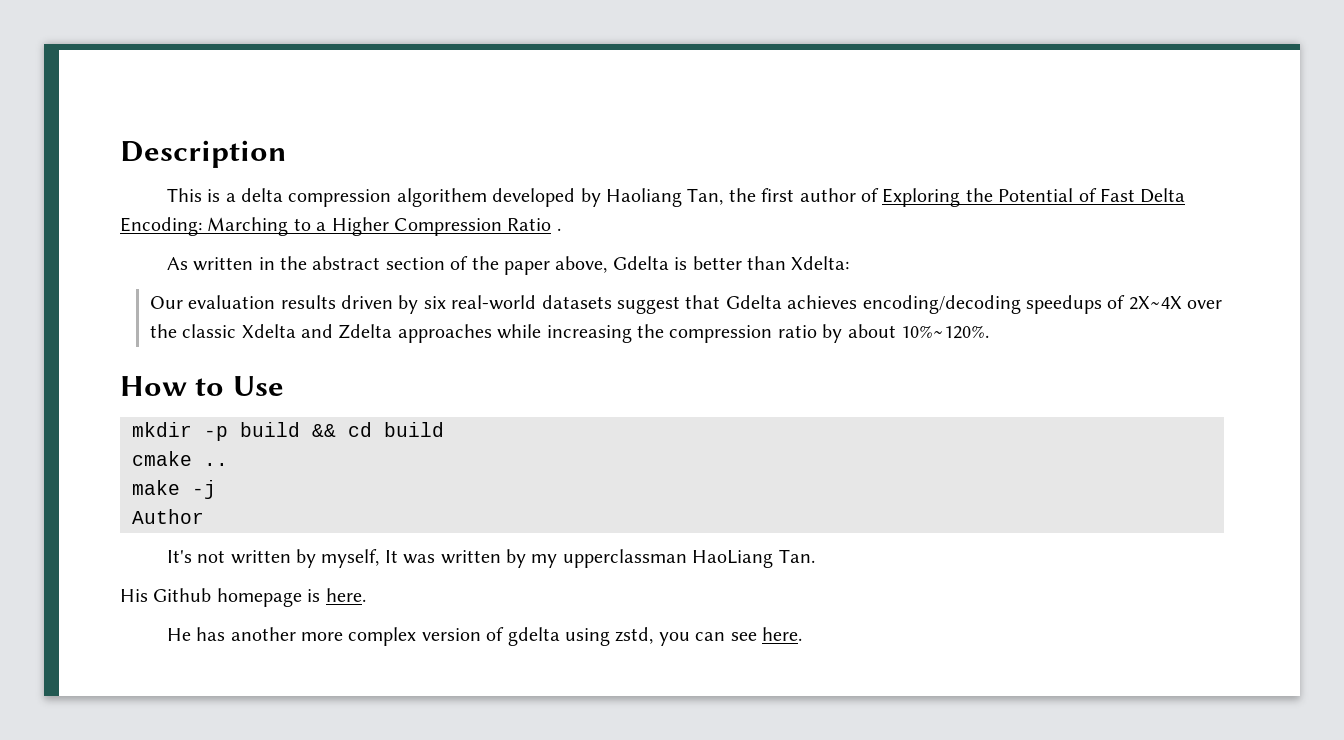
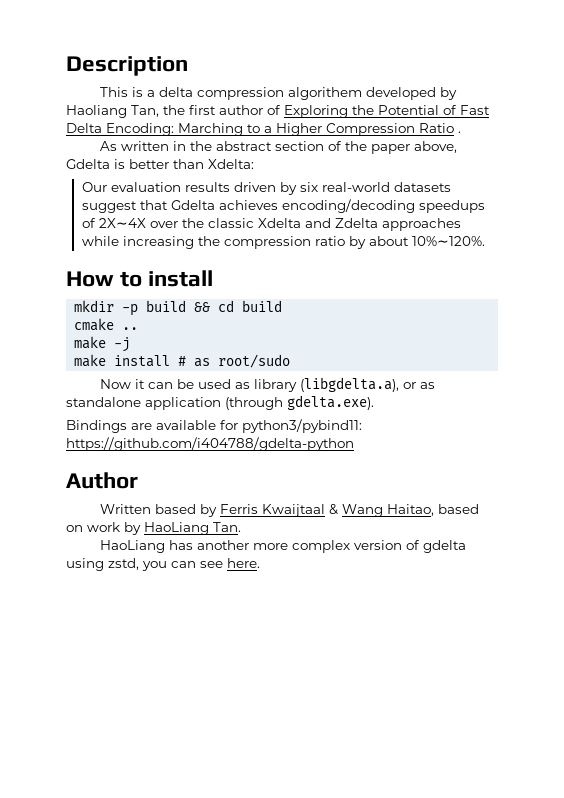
[232,376,284,396] Use -> [148,270,214,287] install
[132,509,204,524] [166,549,815,568] [120,588,366,607] [166,628,191,641] Author // It's not written by myself, It was written by my upperclassman HaoLiang Tan. // His Github homepage is here. // He -> [74,354,291,368] [99,377,435,392] [66,395,374,410] [66,419,362,433] [66,437,354,451] [66,472,138,489] [99,504,479,517] [66,522,241,535] [99,540,165,553] make install # as root/sudo // Now it can be used as library (libgdelta.a), or as standalone application (through gdelta.exe). // Bindings are available for python3/pybind11: https://github.com/i404788/gdelta-python // Author // Written based by Ferris Kwaijtaal & Wang Haitao, based on work by HaoLiang Tan. // HaoLiang

